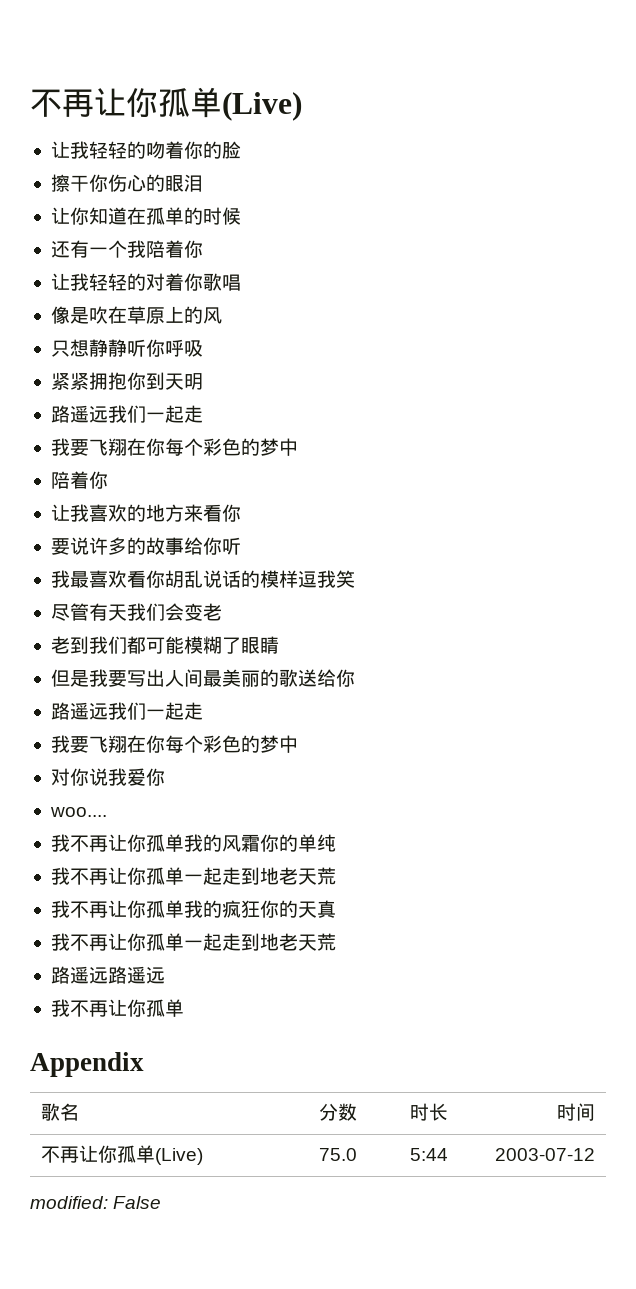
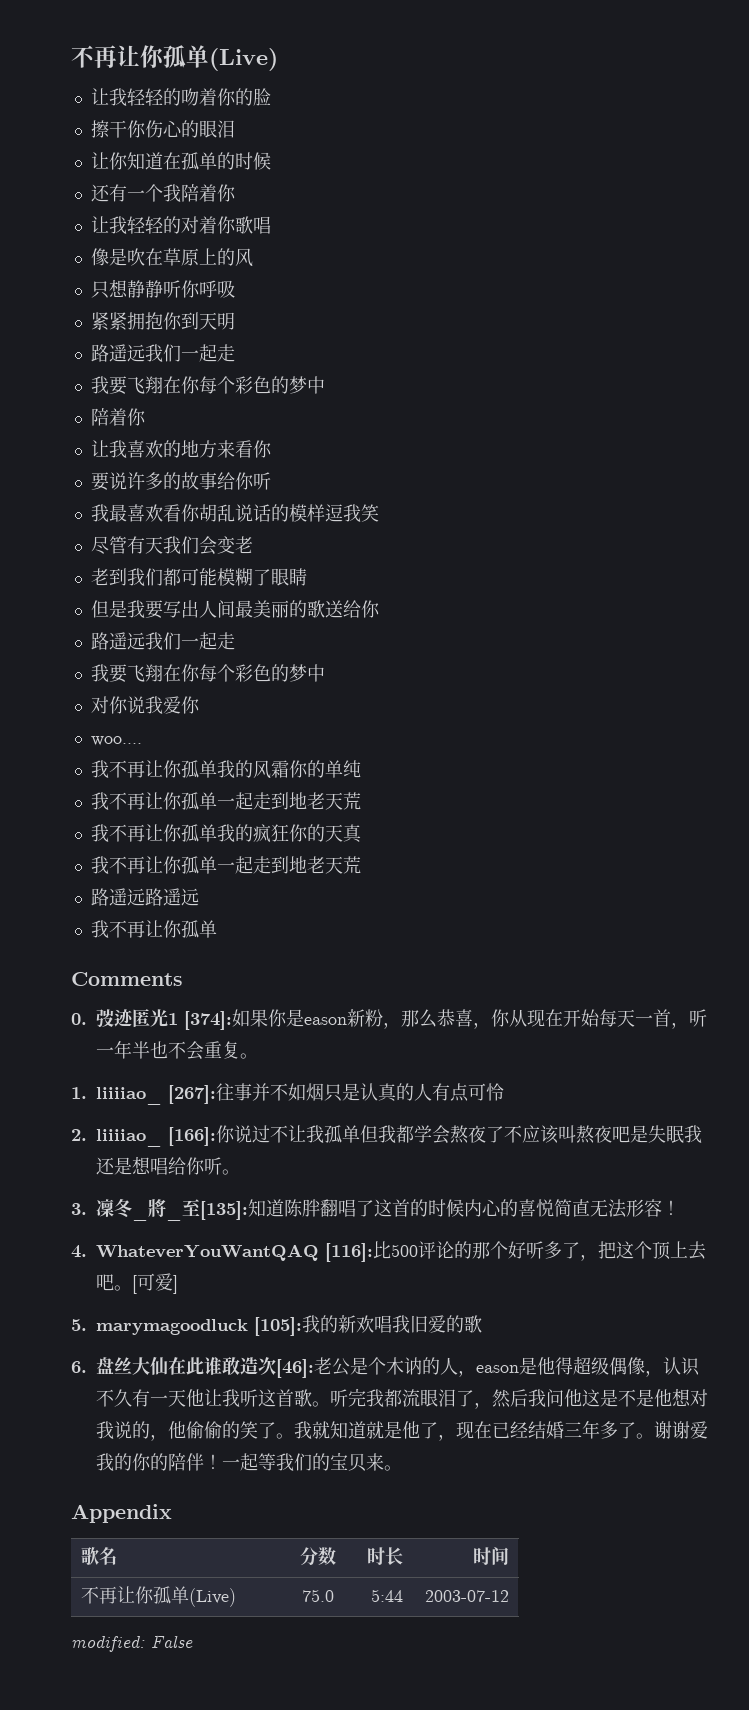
(184, 1008) none -> [71,972,183,986] [71,1009,707,1030] [96,1040,258,1060] [71,1083,504,1105] [71,1125,702,1147] [96,1156,240,1175] [71,1198,680,1221] [71,1241,706,1262] [96,1273,178,1294] [71,1315,482,1336] [71,1356,700,1378] [96,1388,708,1409] [96,1420,708,1441] [96,1452,402,1472] // Comments // 0.弢迹匿光1 [374]:如果你是eason新粉，那么恭喜，你从现在开始每天一首，听一年半也不会重复。 // 1. liiiiao_ [267]:往事并不如烟只是认真的人有点可怜 // 2. liiiiao_ [166]:你说过不让我孤单但我都学会熬夜了不应该叫熬夜吧是失眠我还是想唱给你听。 // 3.凜冬_將_至[135]:知道陈胖翻唱了这首的时候内心的喜悦简直无法形容！ // 4. WhateverYouWantQAQ [116]:比500评论的那个好听多了，把这个顶上去吧。[可爱] // 5. marymagoodluck [105]:我的新欢唱我旧爱的歌 // 6.盘丝大仙在此谁敢造次[46]:老公是个木讷的人，eason是他得超级偶像，认识不久有一天他让我听这首歌。听完我都流眼泪了，然后我问他这是不是他想对我说的，他偷偷的笑了。我就知道就是他了，现在已经结婚三年多了。谢谢爱我的你的陪伴！一起等我们的宝贝来。

